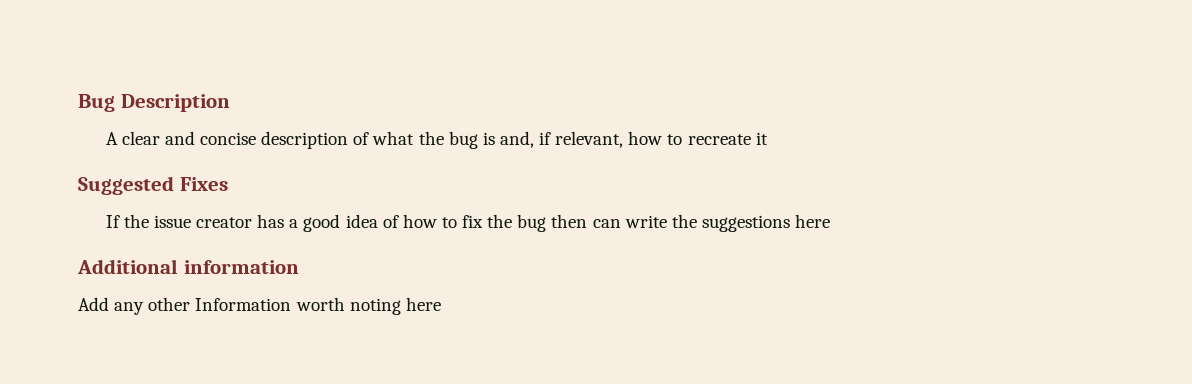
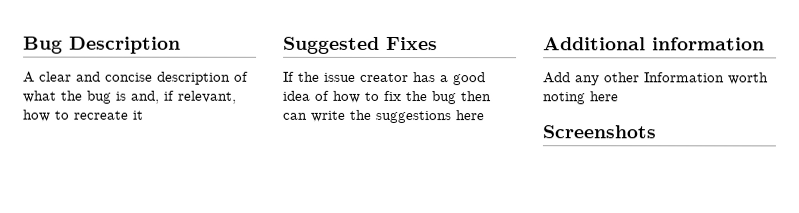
(441, 304) none -> [542,125,656,139] // Screenshots

